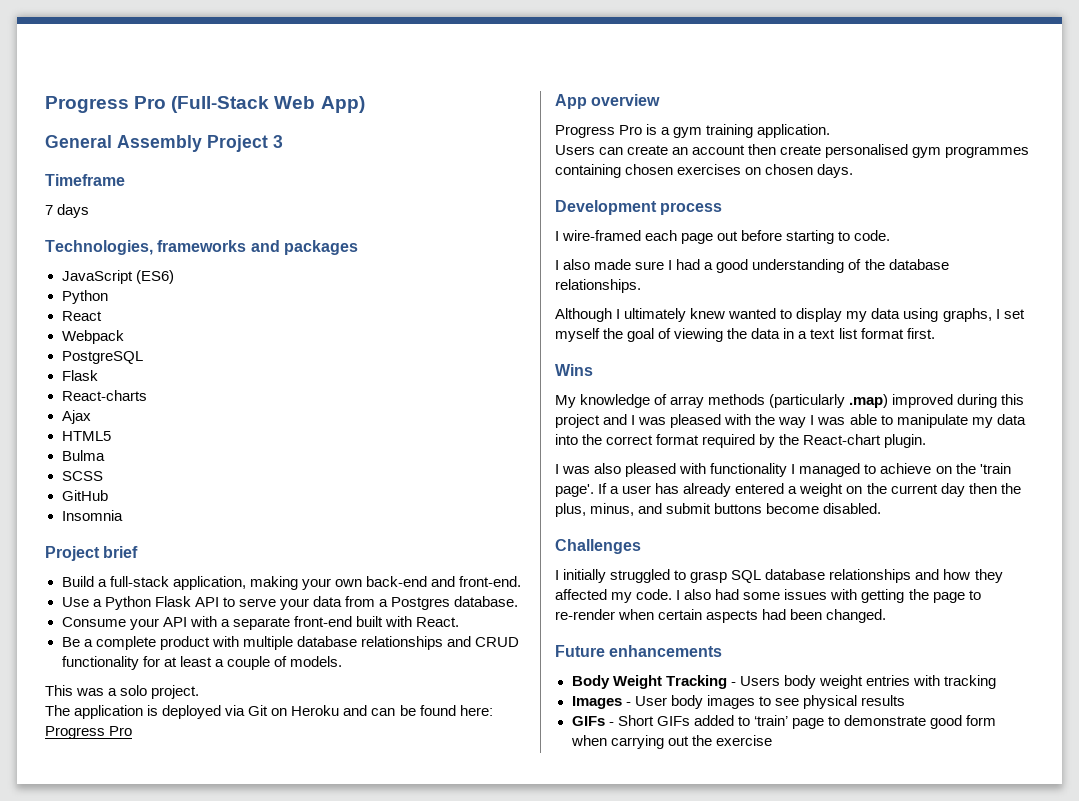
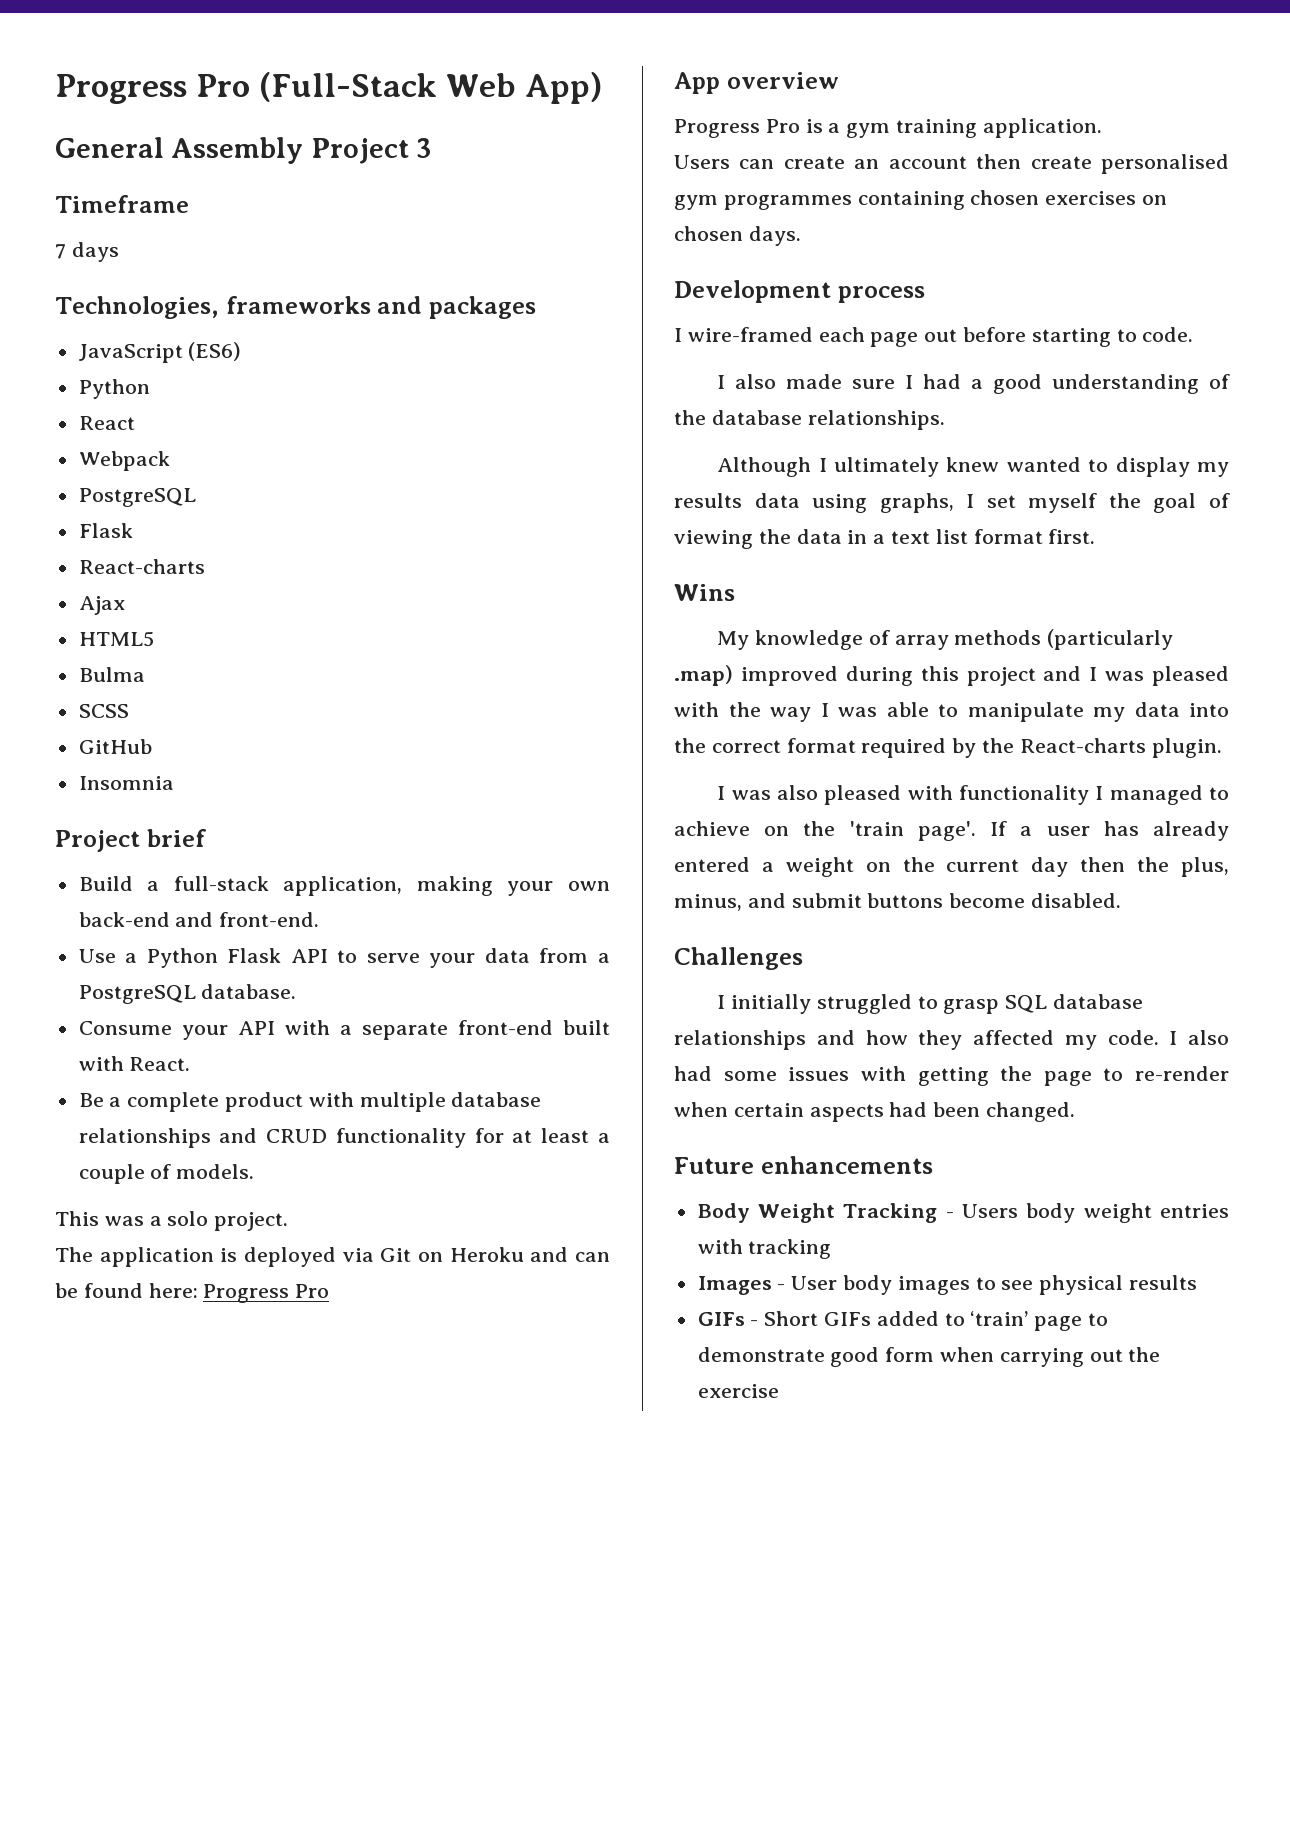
[391,597,451,610] Postgres -> [78,985,196,1004] PostgreSQL
(868, 316) none -> [674,493,742,508] results
[803,434,882,445] React-chart -> [1019,738,1146,753] React-charts

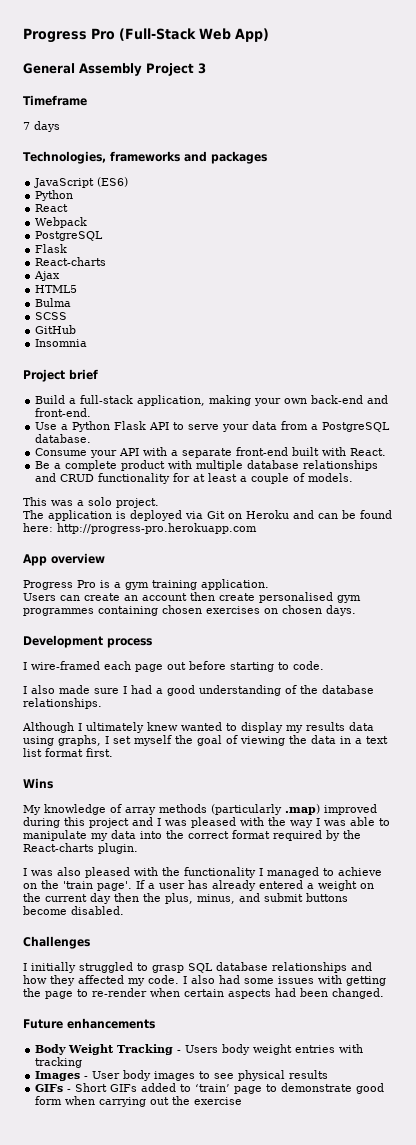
[203,1284,330,1303] Progress Pro -> [57,523,257,534] http://progress-pro.herokuapp.com
(953, 792) none -> [162,867,180,876] the

